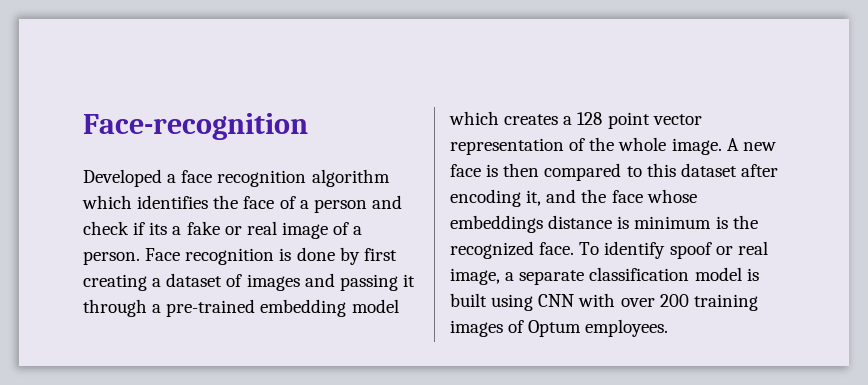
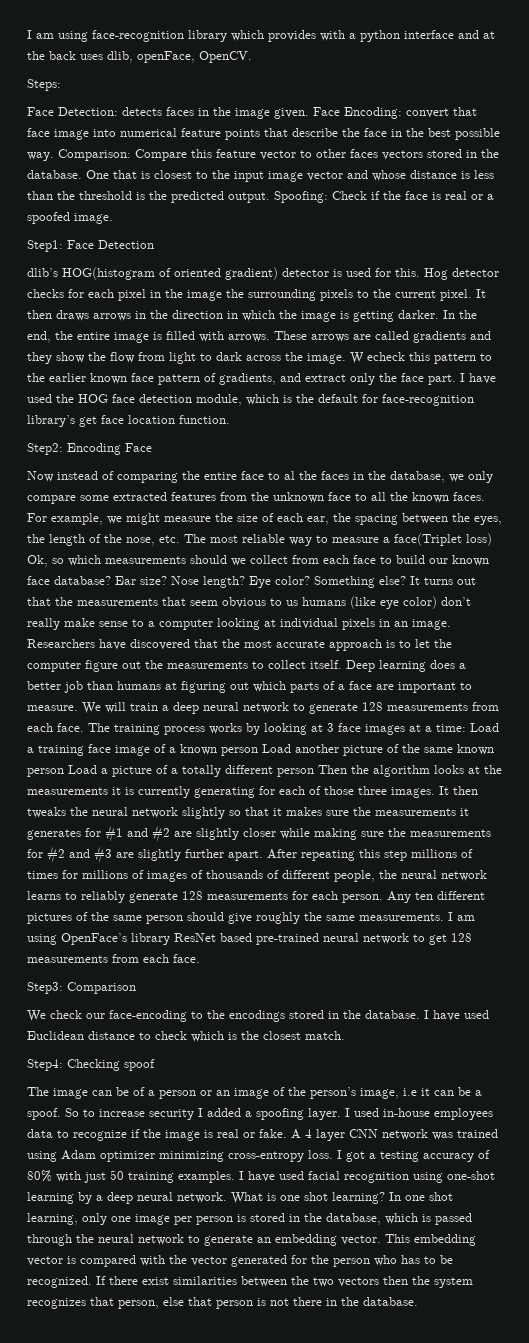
[83,113,308,140] [83,169,390,187] [82,195,402,213] [83,221,363,239] [83,247,397,265] [83,273,415,291] [83,299,399,317] [449,111,702,129] [450,137,776,155] [450,163,778,181] [450,189,697,207] [450,215,758,233] [450,241,768,259] [450,267,759,285] [450,293,758,311] [450,319,669,337] Face-recognition // Developed a face recognition algorithm which identifies the face of a person and check if its a fake or real image of a person. Face recognition is done by first creating a dataset of images and passing it through a pre-trained embedding model which creates a 128 point vector representation of the whole image. A new face is then compared to this dataset after encoding it, and the face whose embeddings distance is minimum is the recognized face. To identify spoof or real image, a separate classification model is built using CNN with over 200 training images of Optum employees. -> [27,30,495,42] [27,51,252,63] [27,79,61,91] [27,107,477,119] [27,128,500,140] [27,149,499,161] [27,170,494,182] [27,191,494,203] [27,212,113,224] [27,240,154,252] [27,267,499,280] [27,289,486,301] [27,310,477,322] [27,331,491,343] [27,352,492,364] [27,373,496,385] [27,394,474,406] [27,415,230,427] [27,443,152,455] [27,471,493,483] [27,492,485,504] [27,513,502,525] [27,533,492,546] [27,555,489,567] [27,576,476,588] [27,596,471,609] [27,618,451,630] [27,639,452,651] [27,660,466,672] [27,681,472,693] [27,702,499,714] [27,723,499,735] [27,744,494,756] [27,765,502,777] [27,786,478,798] [27,807,469,819] [27,825,491,842] [27,846,473,863] [27,870,487,882] [27,891,485,903] [27,912,475,924] [27,933,472,945] [27,954,200,963] [27,982,136,994] [27,1010,489,1022] [27,1031,345,1042] [27,1059,155,1071] [27,1087,482,1099] [27,1108,493,1120] [27,1129,498,1141] [27,1150,490,1162] [27,1170,495,1183] [27,1192,453,1204] [27,1213,472,1225] [27,1234,476,1246] [27,1255,453,1267] [27,1276,473,1288] [27,1297,418,1309] I am using face-recognition library which provides with a python interface and at the back uses dlib, openFace, OpenCV. // Steps: // Face Detection: detects faces in the image given. Face Encoding: convert that face image into numerical feature points that describe the face in the best possible way. Comparison: Compare this feature vector to other faces vectors stored in the database. One that is closest to the input image vector and whose distance is less than the threshold is the predicted output. Spoofing: Check if the face is real or a spoofed image. // Step1: Face Detection // dlib’s HOG(histogram of oriented gradient) detector is used for this. Hog detector checks for each pixel in the image the surrounding pixels to the current pixel. It then draws arrows in the direction in which the image is getting darker. In the end, the entire image is filled with arrows. These arrows are called gradients and they show the flow from light to dark across the image. W echeck this pattern to the earlier known face pattern of gradients, and extract only the face part. I have used the HOG face detection module, which is the default for face-recognition library’s get face location function. // Step2: Encoding Face // Now instead of comparing the entire face to al the faces in the database, we only compare some extracted features from the unknown face to all the known faces. For example, we might measure the size of each ear, the spacing between the eyes, the length of the nose, etc. The most reliable way to measure a face(Triplet loss) Ok, so which measurements should we collect from each face to build our known face database? Ear size? Nose length? Eye color? Something else? It turns out that the measurements that seem obvious to us humans (like eye color) don’t really make sense to a computer looking at individual pixels in an image. Researchers have discovered that the most accurate approach is to let the computer figure out the measurements to collect itself. Deep learning does a better job than humans at figuring out which parts of a face are important to measure. We will train a deep neural network to generate 128 measurements from each face. The training process works by looking at 3 face images at a time: Load a training face image of a known person Load another picture of the same known person Load a picture of a totally different person Then the algorithm looks at the measurements it is currently generating for each of those three images. It then tweaks the neural network slightly so that it makes sure the measurements it generates for #1 and #2 are slightly closer while making sure the measurements for #2 and #3 are slightly further apart. After repeating this step millions of times for millions of images of thousands of different people, the neural network learns to reliably generate 128 measurements for each person. Any ten different pictures of the same person should give roughly the same measurements. I am using OpenFace’s library ResNet based pre-trained neural network to get 128 measurements from each face. // Step3: Comparison // We check our face-encoding to the encodings stored in the database. I have used Euclidean distance to check which is the closest match. // Step4: Checking spoof // The image can be of a person or an image of the person’s image, i.e it can be a spoof. So to increase security I added a spoofing layer. I used in-house employees data to recognize if the image is real or fake. A 4 layer CNN network was trained using Adam optimizer minimizing cross-entropy loss. I got a testing accuracy of 80% with just 50 training examples. I have used facial recognition using one-shot learning by a deep neural network. What is one shot learning? In one shot learning, only one image per person is stored in the database, which is passed through the neural network to generate an embedding vector. This embedding vector is compared with the vector generated for the person who has to be recognized. If there exist similarities between the two vectors then the system recognizes that person, else that person is not there in the database.

